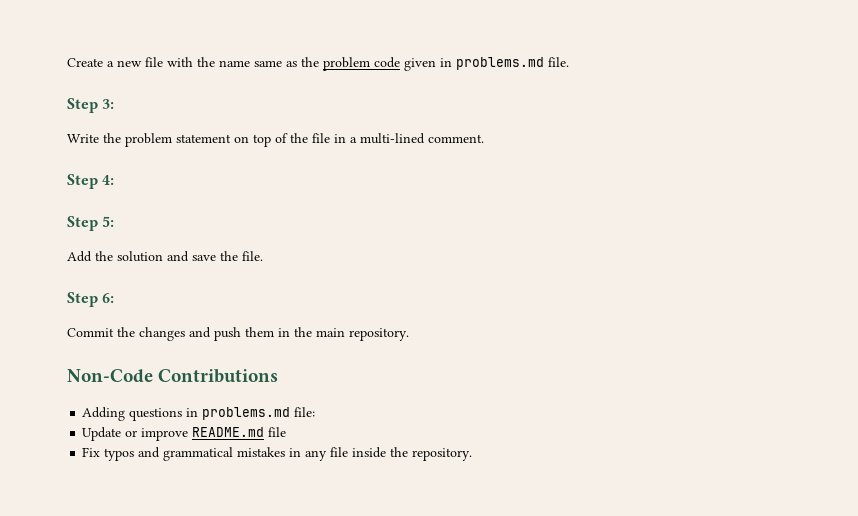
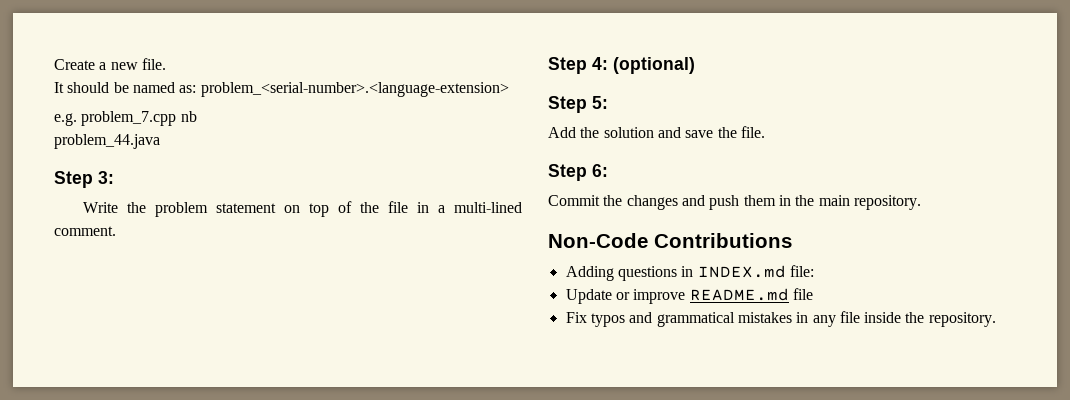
[145,57,569,71] file with the name same as the problem code given in problems.md file. -> [141,58,166,70] [54,82,509,97] [54,111,197,126] [54,134,160,149] file. // It should be named as: problem_<serial-number>.<language-extension> // e.g. problem_7.cpp nb // problem_44.java
(115, 180) none -> [613,57,695,74] (optional)
[202,407,291,420] problems.md -> [697,265,786,278] INDEX.md

